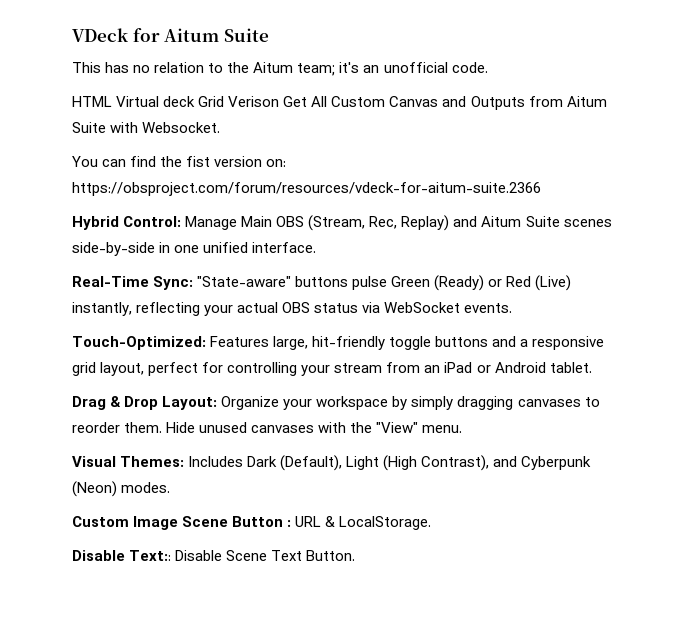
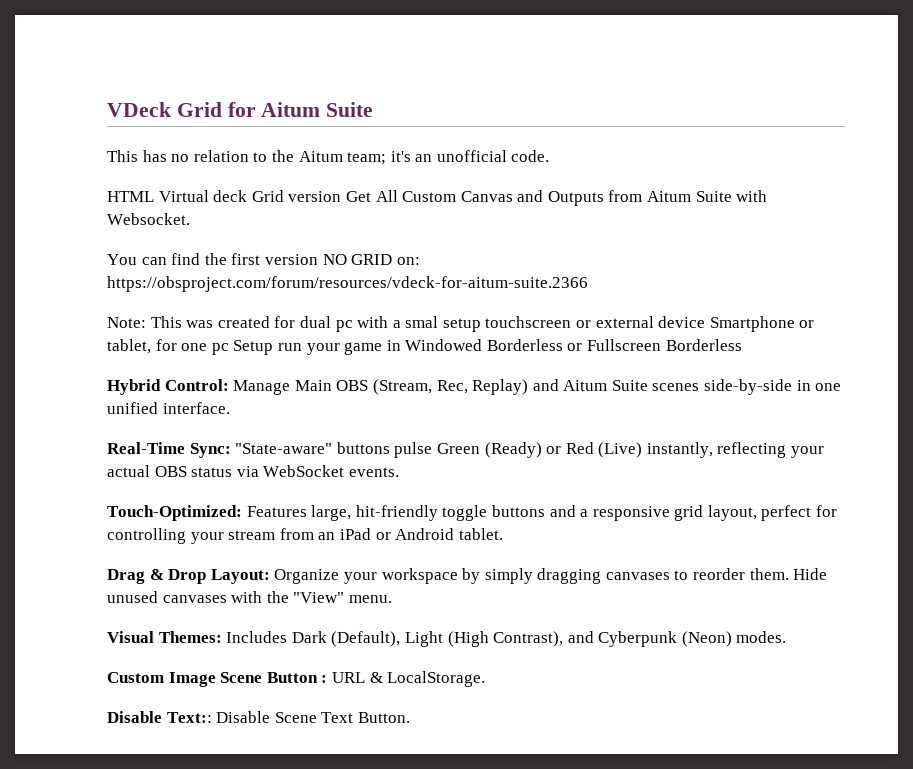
(128, 35) none -> [176,102,222,117] Grid
[228,96,280,107] Verison -> [288,191,342,202] version
[186,156,287,167] [72,182,541,196] fist version on: https://obsproject.com/forum/resources/vdeck-for-aitum-suite.2366 -> [231,253,420,265] [107,276,588,292] [107,316,815,332] [107,339,742,355] first version NO GRID on: https://obsproject.com/forum/resources/vdeck-for-aitum-suite.2366 // Note: This was created for dual pc with a smal setup touchscreen or external device Smartphone or tablet, for one pc Setup run your game in Windowed Borderless or Fullscreen Borderless

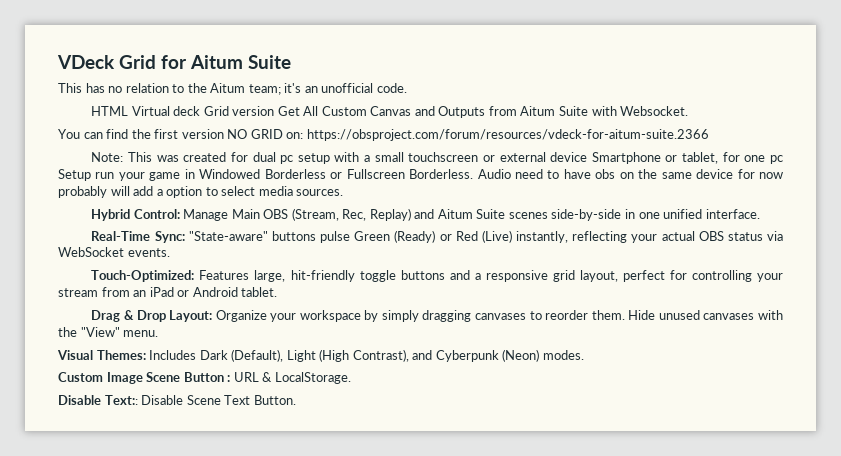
(353, 326) none -> [297,153,330,164] setup
[405,316,481,332] smal setup -> [374,152,404,162] small
[665,339,742,351] Borderless -> [409,169,784,179] [58,186,344,198] Borderless. Audio need to have obs on the same device for now probably will add a option to select media sources.

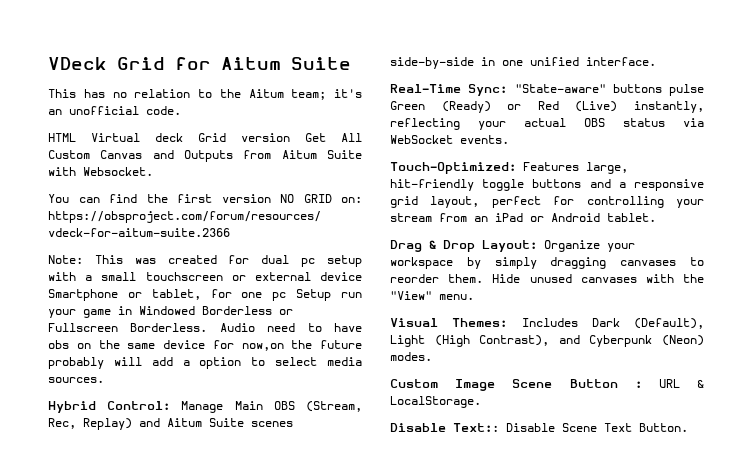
[759,172,784,179] now -> [241,340,362,351] now,on the future

